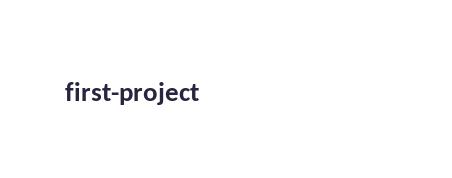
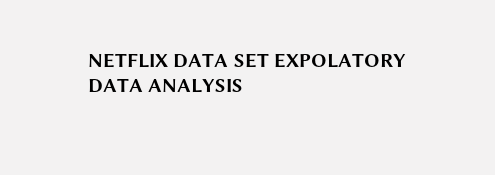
[65,82,199,105] first-project -> [88,53,406,68] [88,78,244,93] NETFLIX DATA SET EXPOLATORY DATA ANALYSIS

